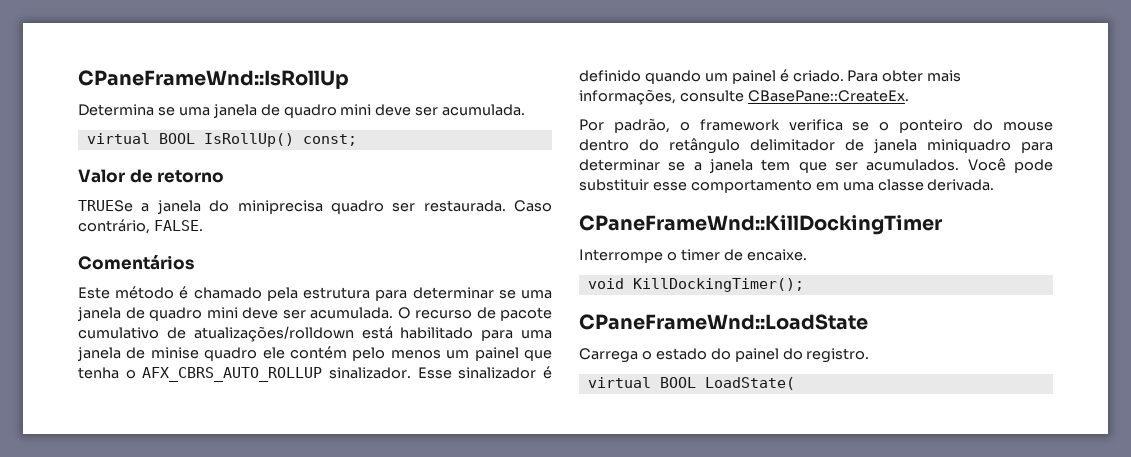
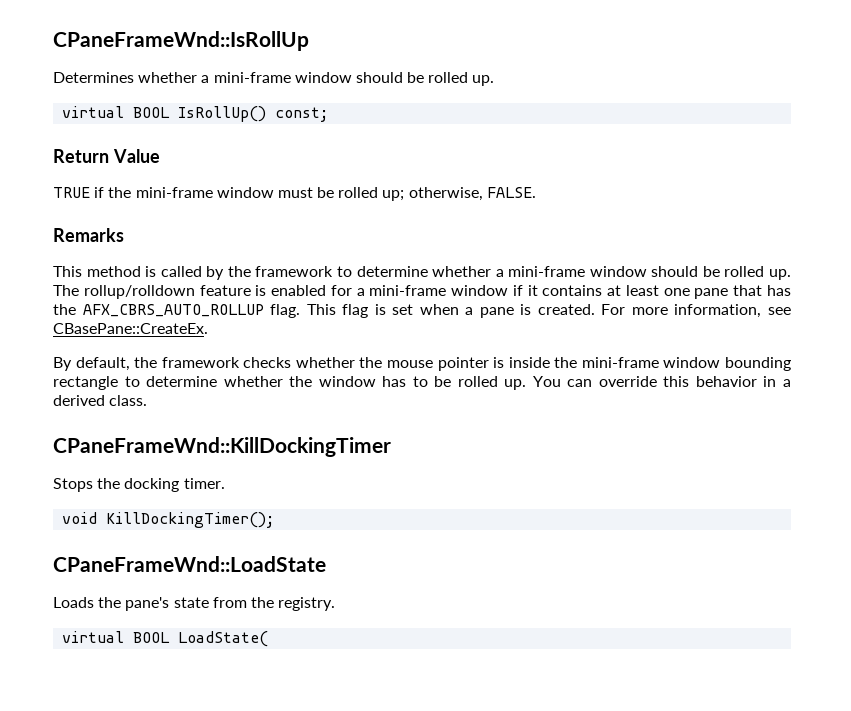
[78,104,526,118] [86,133,357,147] [78,169,225,183] [78,200,552,214] [78,219,203,234] [78,255,194,270] [78,286,552,301] [77,307,552,321] [78,326,552,342] [77,346,552,361] [78,366,552,382] [579,69,962,84] [579,89,909,105] [579,118,1053,133] [579,138,1053,154] [579,158,1053,173] [579,179,995,193] [579,215,942,235] [579,249,807,263] [587,278,804,292] [579,314,868,330] [579,348,870,363] Determina se uma janela de quadro mini deve ser acumulada. // virtual BOOL IsRollUp() const; // Valor de retorno // TRUESe a janela do miniprecisa quadro ser restaurada. Caso contrário, FALSE. // Comentários // Este método é chamado pela estrutura para determinar se uma janela de quadro mini deve ser acumulada. O recurso de pacote cumulativo de atualizações/rolldown está habilitado para uma janela de minise quadro ele contém pelo menos um painel que tenha o AFX_CBRS_AUTO_ROLLUP sinalizador. Esse sinalizador é definido quando um painel é criado. Para obter mais informações, consulte CBasePane::CreateEx. // Por padrão, o framework verifica se o ponteiro do mouse dentro do retângulo delimitador de janela miniquadro para determinar se a janela tem que ser acumulados. Você pode substituir esse comportamento em uma classe derivada. // CPaneFrameWnd::KillDockingTimer // Interrompe o timer de encaixe. // void KillDockingTimer(); // CPaneFrameWnd::LoadState // Carrega o estado do painel do registro. -> [53,72,495,86] [62,106,329,122] [53,149,160,163] [53,187,536,201] [53,228,124,242] [53,266,791,280] [53,285,791,299] [53,304,792,318] [53,323,208,334] [53,357,791,371] [53,376,791,390] [53,395,148,406] [53,437,391,457] [53,478,225,492] [62,512,275,528] [53,556,326,572] [53,597,336,611] Determines whether a mini-frame window should be rolled up. // virtual BOOL IsRollUp() const; // Return Value // TRUE if the mini-frame window must be rolled up; otherwise, FALSE. // Remarks // This method is called by the framework to determine whether a mini-frame window should be rolled up. The rollup/rolldown feature is enabled for a mini-frame window if it contains at least one pane that has the AFX_CBRS_AUTO_ROLLUP flag. This flag is set when a pane is created. For more information, see CBasePane::CreateEx. // By default, the framework checks whether the mouse pointer is inside the mini-frame window bounding rectangle to determine whether the window has to be rolled up. You can override this behavior in a derived class. // CPaneFrameWnd::KillDockingTimer // Stops the docking timer. // void KillDockingTimer(); // CPaneFrameWnd::LoadState // Loads the pane's state from the registry.

